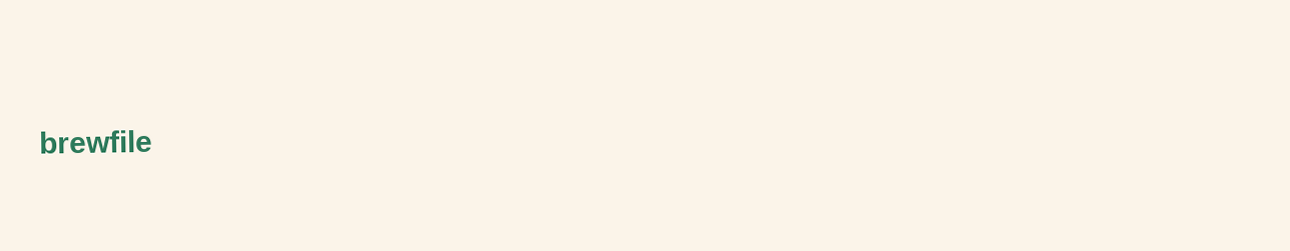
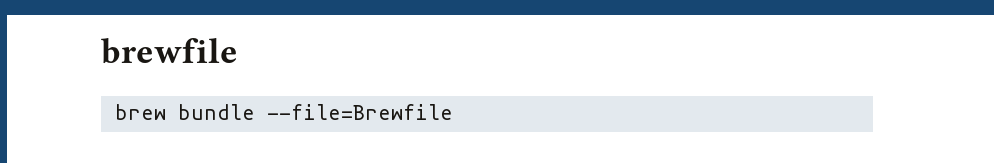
(153, 141) none -> [114,104,453,120] // brew bundle --file=Brewfile

